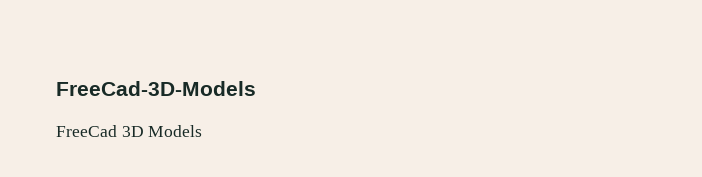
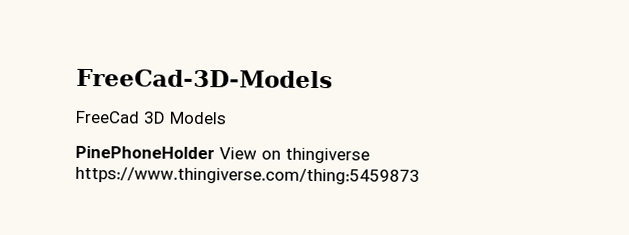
(203, 131) none -> [75,145,370,164] [75,166,420,185] // PinePhoneHolder View on thingiverse https://www.thingiverse.com/thing:5459873

